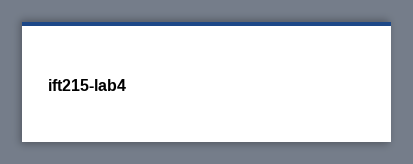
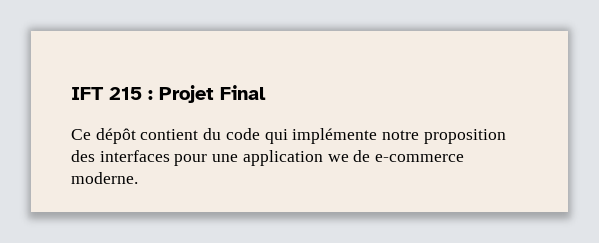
[48,79,126,91] ift215-lab4 -> [71,85,266,103] [71,128,506,144] [71,150,465,166] [71,172,138,184] IFT 215 : Projet Final // Ce dépôt contient du code qui implémente notre proposition des interfaces pour une application we de e-commerce moderne.

